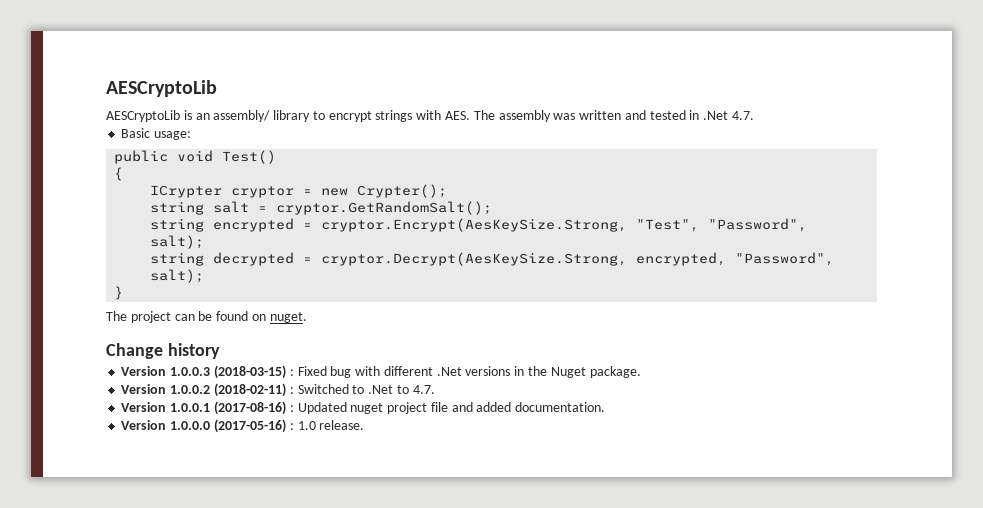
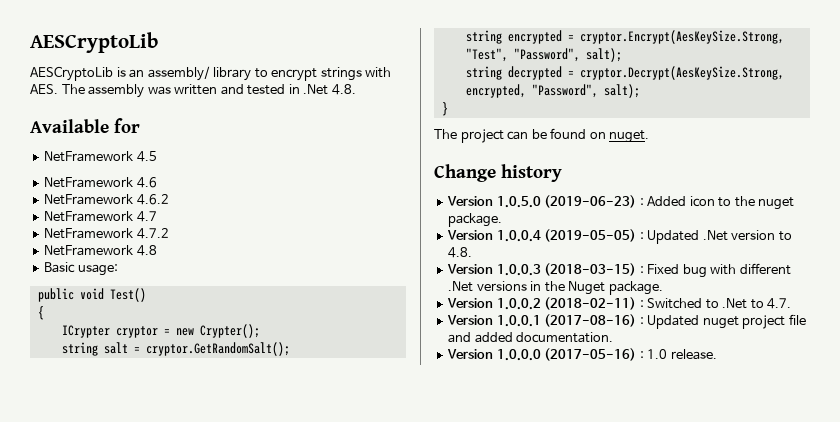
[732,111,755,120] 4.7. -> [331,84,356,95] [30,118,141,133] [44,151,157,162] [44,177,157,188] [44,194,169,205] [44,211,157,222] [44,228,169,239] [44,245,157,256] 4.8. // Available for // NetFramework 4.5 // NetFramework 4.6 // NetFramework 4.6.2 // NetFramework 4.7 // NetFramework 4.7.2 // NetFramework 4.8
(220, 351) none -> [447,195,795,210] [448,213,503,227] [447,229,792,244] [448,247,473,258] // Version 1.0.5.0 (2019-06-23) : Added icon to the nuget package. // Version 1.0.0.4 (2019-05-05) : Updated .Net version to 4.8.

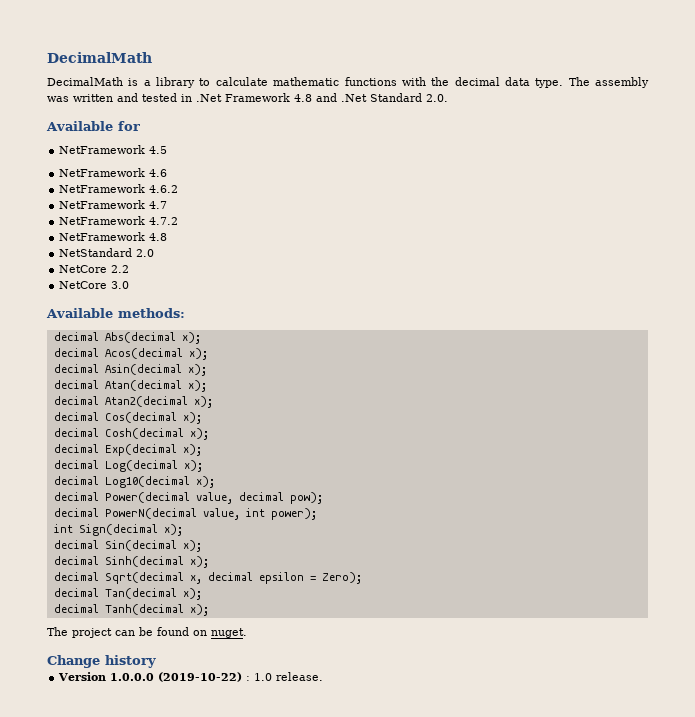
[30,32,158,53] [30,66,392,81] [30,84,58,94] AESCryptoLib // AESCryptoLib is an assembly/ library to encrypt strings with AES. -> [47,52,152,63] [47,77,564,88] DecimalMath // DecimalMath is a library to calculate mathematic functions with the decimal data type.
[331,84,356,95] 4.8. -> [225,93,448,102] Framework 4.8 and .Net Standard 2.0.
[44,262,118,276] [37,288,146,302] [37,306,44,320] [61,324,260,338] [61,342,290,356] [465,30,784,44] [465,48,622,62] [465,66,784,80] [465,84,640,98] [441,102,448,116] Basic usage: // public void Test() // { // ICrypter cryptor = new Crypter(); // string salt = cryptor.GetRandomSalt(); // string encrypted = cryptor.Encrypt(AesKeySize.Strong, "Test", "Password", salt); // string decrypted = cryptor.Decrypt(AesKeySize.Strong, encrypted, "Password", salt); // } -> [59,248,155,257] [59,265,130,273] [59,281,130,289] [46,308,185,318] [53,332,201,344] [53,348,208,360] [53,364,207,376] [53,380,207,392] [53,396,213,408] [53,412,202,424] [53,428,209,440] [53,444,202,456] [53,460,203,472] [53,476,215,488] [53,492,323,504] [53,508,317,520] [53,524,183,536] [53,540,202,552] [53,556,209,568] [53,572,362,584] [53,588,202,600] [53,604,209,616] NetStandard 2.0 // NetCore 2.2 // NetCore 3.0 // Available methods: // decimal Abs(decimal x); // decimal Acos(decimal x); // decimal Asin(decimal x); // decimal Atan(decimal x); // decimal Atan2(decimal x); // decimal Cos(decimal x); // decimal Cosh(decimal x); // decimal Exp(decimal x); // decimal Log(decimal x); // decimal Log10(decimal x); // decimal Power(decimal value, decimal pow); // decimal PowerN(decimal value, int power); // int Sign(decimal x); // decimal Sin(decimal x); // decimal Sinh(decimal x); // decimal Sqrt(decimal x, decimal epsilon = Zero); // decimal Tan(decimal x); // decimal Tanh(decimal x);
[447,195,795,210] [448,213,503,227] [447,229,792,244] [448,247,473,258] [447,263,791,278] [448,281,663,295] [447,297,792,310] [447,314,806,329] [448,332,614,343] // Version 1.0.5.0 (2019-06-23) : Added icon to the nuget package. // Version 1.0.0.4 (2019-05-05) : Updated .Net version to 4.8. // Version 1.0.0.3 (2018-03-15) : Fixed bug with different .Net versions in the Nuget package. // Version 1.0.0.2 (2018-02-11) : Switched to .Net to 4.7. // Version 1.0.0.1 (2017-08-16) : Updated nuget project file and added documentation. -> (156, 661) none
[544,348,637,361] (2017-05-16) -> [158,672,243,682] (2019-10-22)

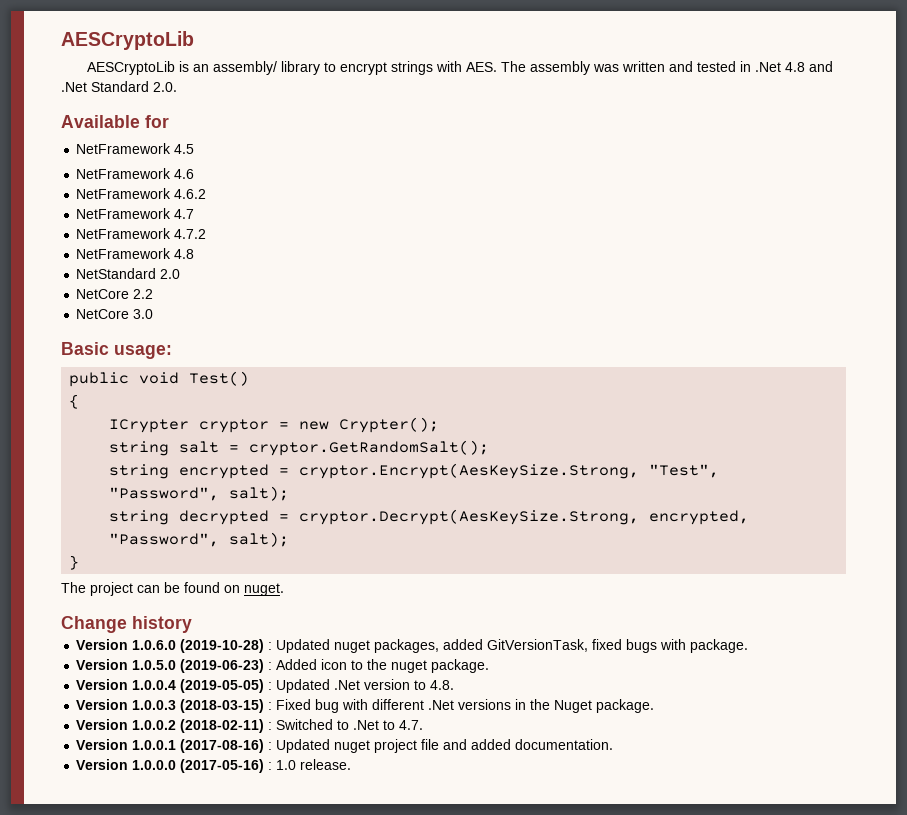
[47,52,152,63] [47,77,564,88] DecimalMath // DecimalMath is a library to calculate mathematic functions with the decimal data type. -> [61,31,194,50] [87,61,498,75] AESCryptoLib // AESCryptoLib is an assembly/ library to encrypt strings with AES.
[225,93,290,102] Framework -> (782, 67) none
[46,308,185,318] [53,332,201,344] [53,348,208,360] [53,364,207,376] [53,380,207,392] [53,396,213,408] [53,412,202,424] [53,428,209,440] [53,444,202,456] [53,460,203,472] [53,476,215,488] [53,492,323,504] [53,508,317,520] [53,524,183,536] [53,540,202,552] [53,556,209,568] [53,572,362,584] [53,588,202,600] [53,604,209,616] Available methods: // decimal Abs(decimal x); // decimal Acos(decimal x); // decimal Asin(decimal x); // decimal Atan(decimal x); // decimal Atan2(decimal x); // decimal Cos(decimal x); // decimal Cosh(decimal x); // decimal Exp(decimal x); // decimal Log(decimal x); // decimal Log10(decimal x); // decimal Power(decimal value, decimal pow); // decimal PowerN(decimal value, int power); // int Sign(decimal x); // decimal Sin(decimal x); // decimal Sinh(decimal x); // decimal Sqrt(decimal x, decimal epsilon = Zero); // decimal Tan(decimal x); // decimal Tanh(decimal x); -> [61,342,172,359] [69,371,250,387] [69,394,80,409] [109,417,440,433] [109,440,490,456] [109,463,720,479] [109,486,290,501] [109,509,750,525] [109,532,290,547] [69,555,80,570] Basic usage: // public void Test() // { // ICrypter cryptor = new Crypter(); // string salt = cryptor.GetRandomSalt(); // string encrypted = cryptor.Encrypt(AesKeySize.Strong, "Test", "Password", salt); // string decrypted = cryptor.Decrypt(AesKeySize.Strong, encrypted, "Password", salt); // }
(156, 661) none -> [76,639,749,653] [76,659,490,673] [76,679,455,693] [76,699,655,713] [76,719,424,733] [76,739,614,753] // Version 1.0.6.0 (2019-10-28) : Updated nuget packages, added GitVersionTask, fixed bugs with package. // Version 1.0.5.0 (2019-06-23) : Added icon to the nuget package. // Version 1.0.0.4 (2019-05-05) : Updated .Net version to 4.8. // Version 1.0.0.3 (2018-03-15) : Fixed bug with different .Net versions in the Nuget package. // Version 1.0.0.2 (2018-02-11) : Switched to .Net to 4.7. // Version 1.0.0.1 (2017-08-16) : Updated nuget project file and added documentation.
[158,672,243,682] (2019-10-22) -> [180,759,265,773] (2017-05-16)

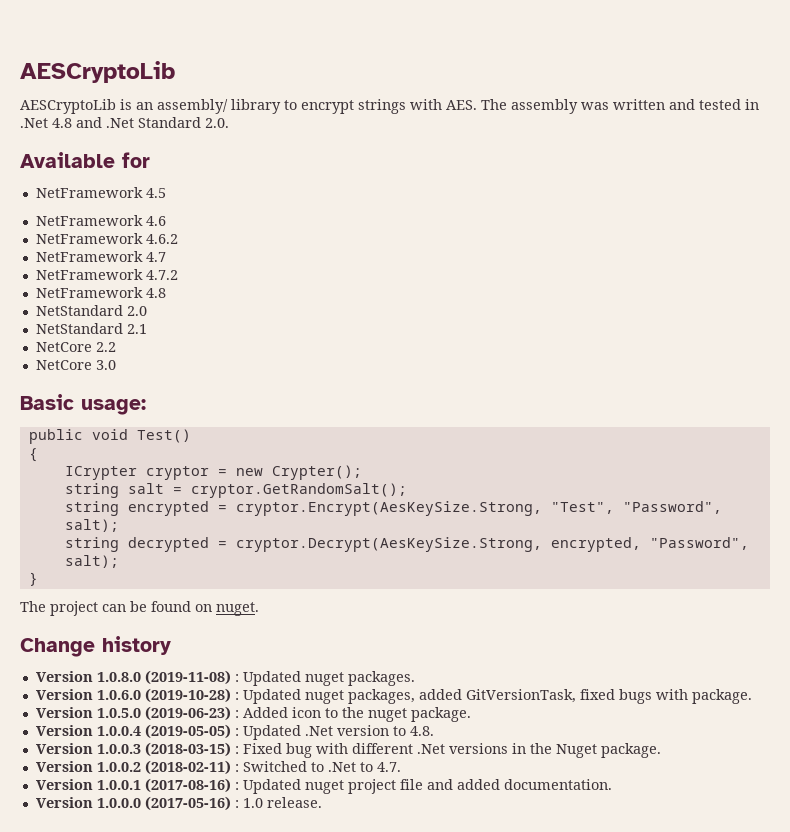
(181, 274) none -> [35,323,147,334] // NetStandard 2.1
(192, 624) none -> [35,670,415,686] // Version 1.0.8.0 (2019-11-08) : Updated nuget packages.

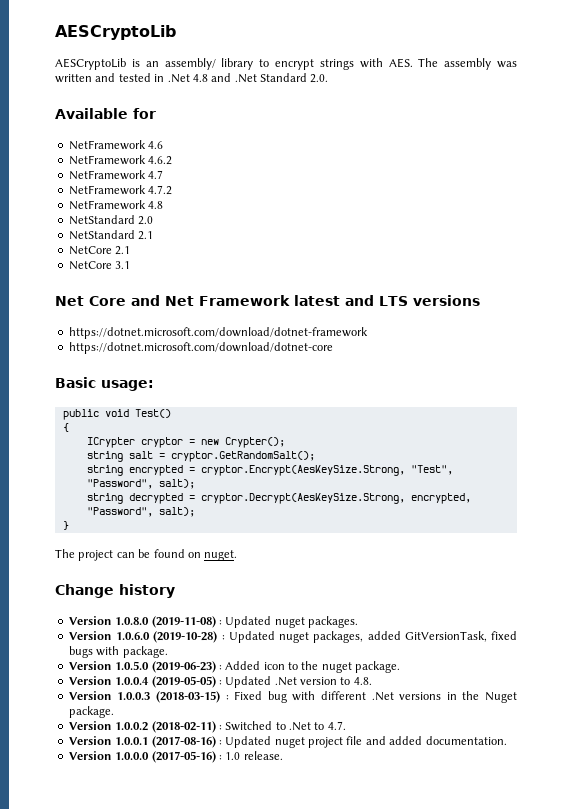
[35,187,166,198] // NetFramework 4.5 -> (156, 113) none
[95,342,116,352] [35,360,116,370] 2.2 // NetCore 3.0 -> [115,246,131,255] [68,261,131,270] [55,295,480,306] [68,327,368,339] [68,342,333,354] 2.1 // NetCore 3.1 // Net Core and Net Framework latest and LTS versions // https://dotnet.microsoft.com/download/dotnet-framework // https://dotnet.microsoft.com/download/dotnet-core

